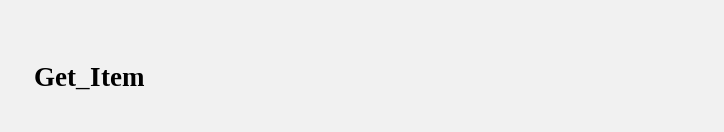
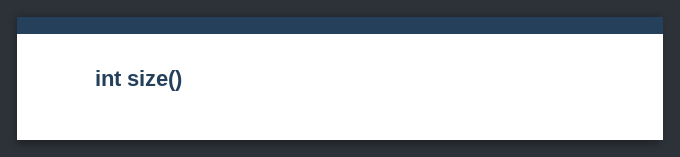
[34,68,145,90] Get_Item -> [95,70,182,91] int size()

